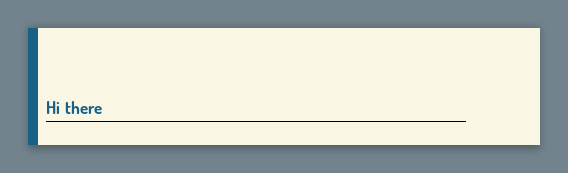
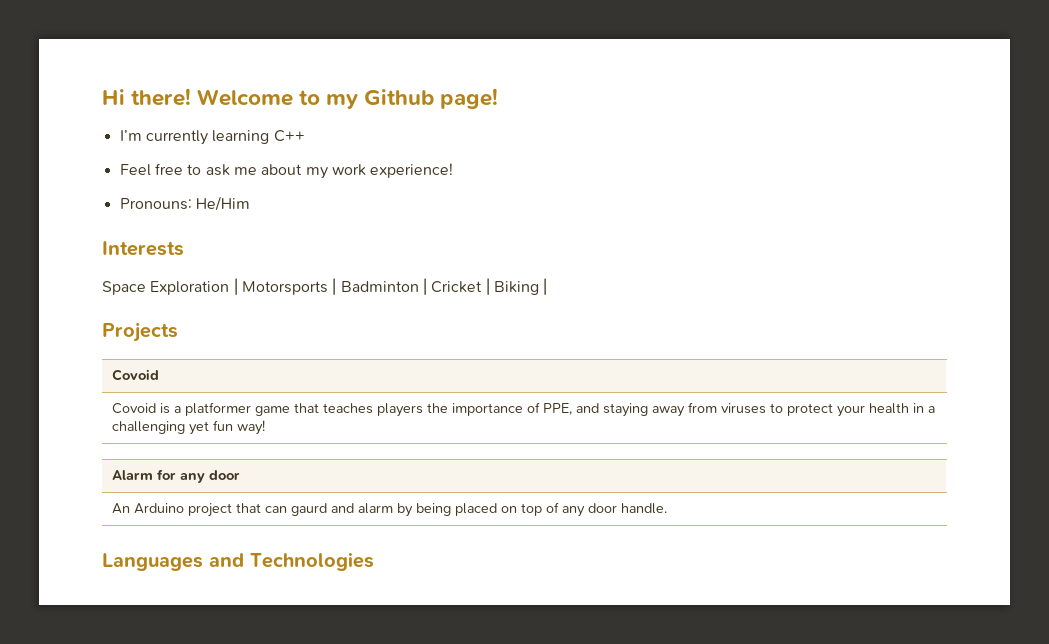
[64,101,102,114] there -> [131,88,499,109] [119,130,305,145] [119,163,454,179] [119,196,250,211] [102,241,184,256] [102,278,548,295] [102,322,178,342] [112,369,160,381] [112,402,936,417] [112,420,266,435] [112,469,241,483] [112,502,668,517] [102,552,374,571] there! Welcome to my Github page! // I’m currently learning C++ // Feel free to ask me about my work experience! // Pronouns: He/Him // Interests // Space Exploration | Motorsports | Badminton | Cricket | Biking | // Projects // Covoid // Covoid is a platformer game that teaches players the importance of PPE, and staying away from viruses to protect your health in a challenging yet fun way! // Alarm for any door // An Arduino project that can gaurd and alarm by being placed on top of any door handle. // Languages and Technologies

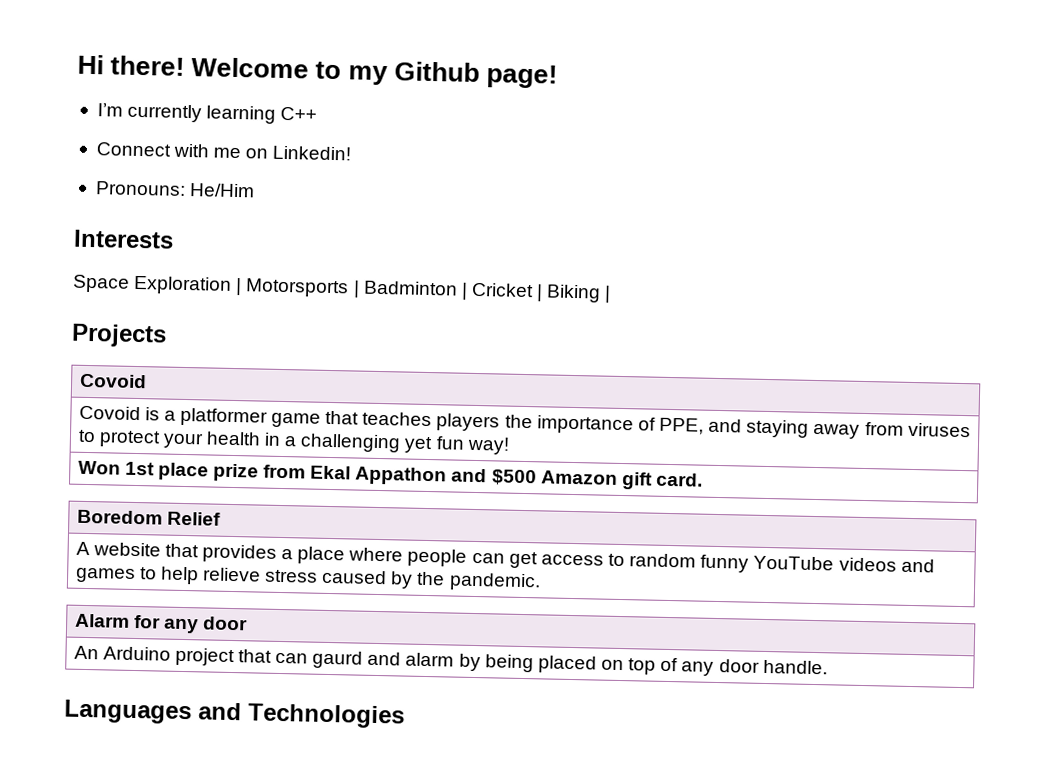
[119,163,454,179] Feel free to ask me about my work experience! -> [95,142,352,161] Connect with me on Linkedin!
(266, 427) none -> [77,460,704,490] [76,509,221,526] [75,541,935,573] [74,566,541,592] // Won 1st place prize from Ekal Appathon and $500 Amazon gift card. // Boredom Relief // A website that provides a place where people can get access to random funny YouTube videos and games to help relieve stress caused by the pandemic.

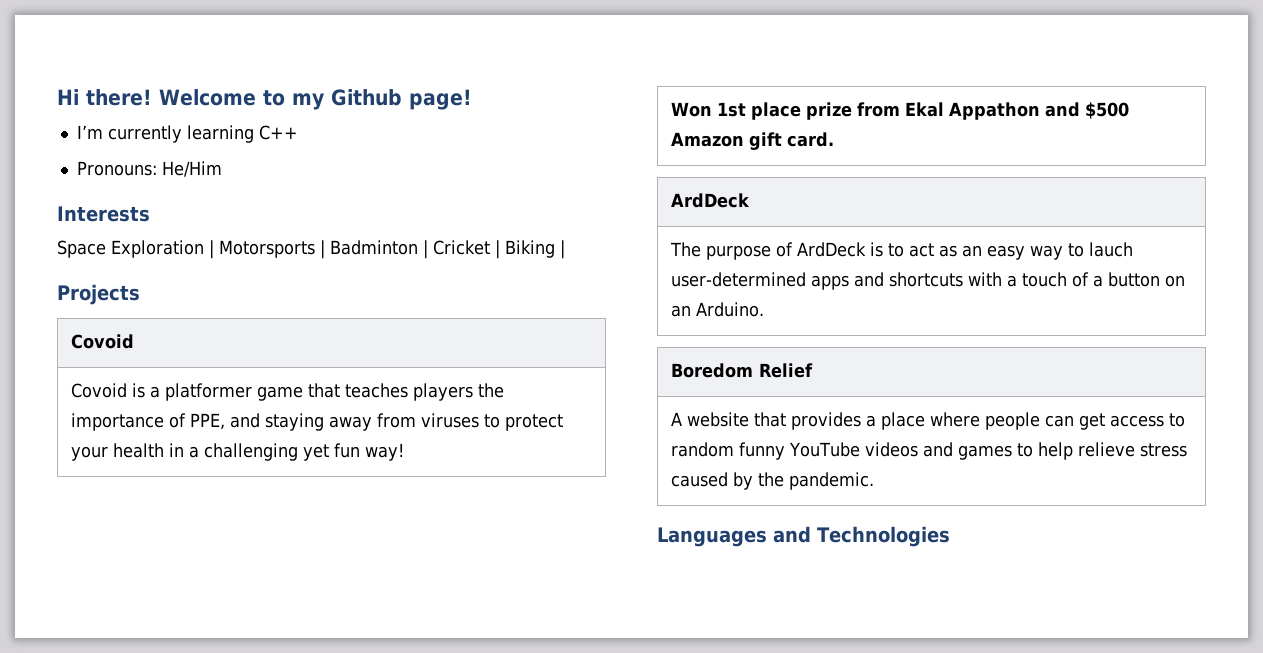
[95,142,352,161] // Connect with me on Linkedin! -> (298, 132) none
(704, 479) none -> [670,193,750,208] [669,242,1133,260] [670,272,1185,290] [670,302,764,317] // ArdDeck // The purpose of ArdDeck is to act as an easy way to lauch user-determined apps and shortcuts with a touch of a button on an Arduino.
[74,613,248,634] [73,645,828,676] // Alarm for any door // An Arduino project that can gaurd and alarm by being placed on top of any door handle. -> (874, 481) none

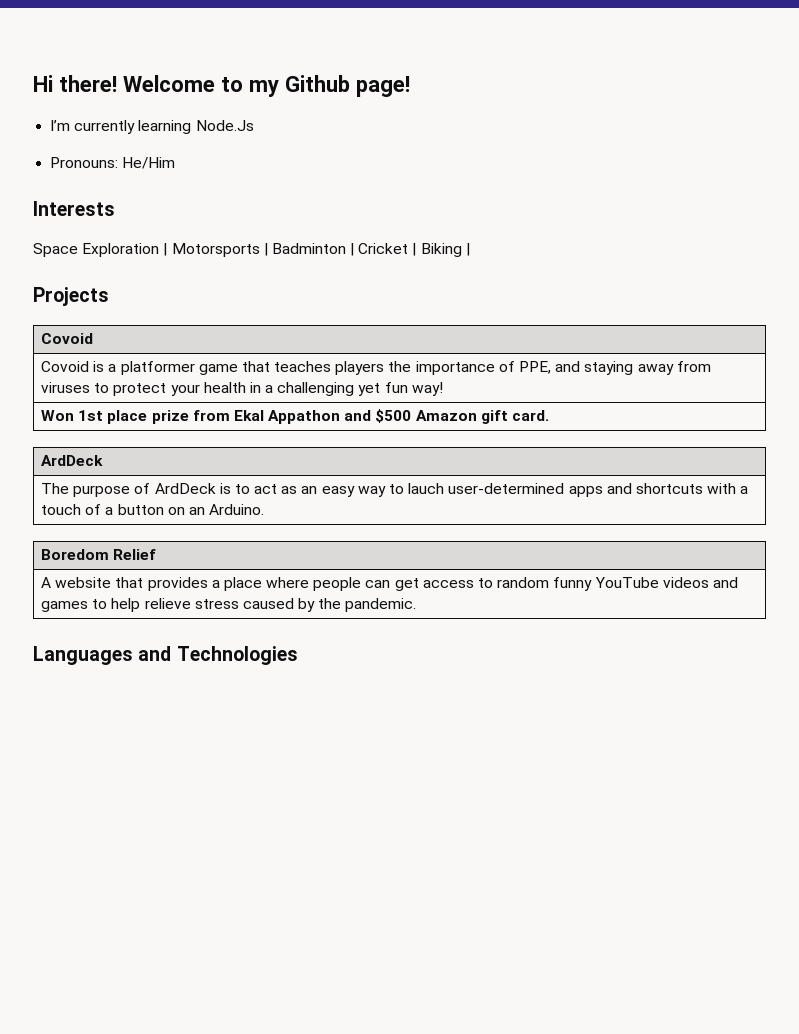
[258,125,298,140] C++ -> [195,120,254,131] Node.Js

